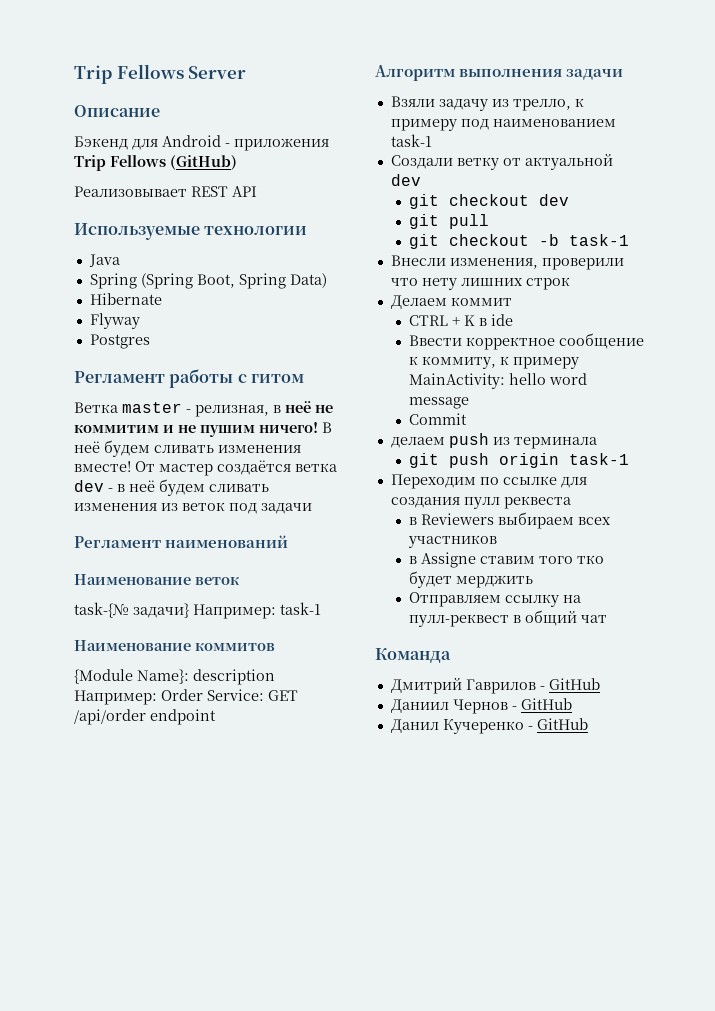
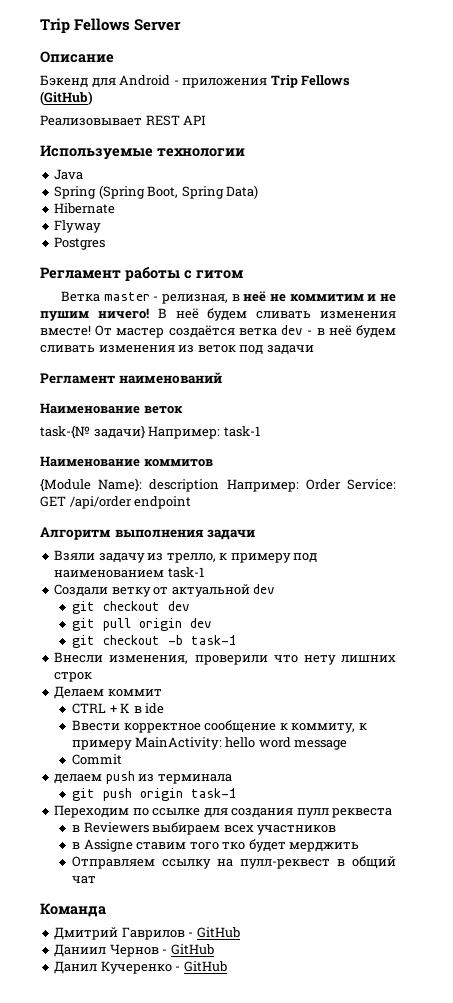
(489, 221) none -> [139,618,213,631] origin dev

